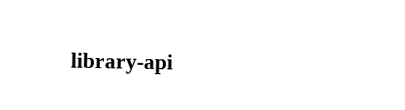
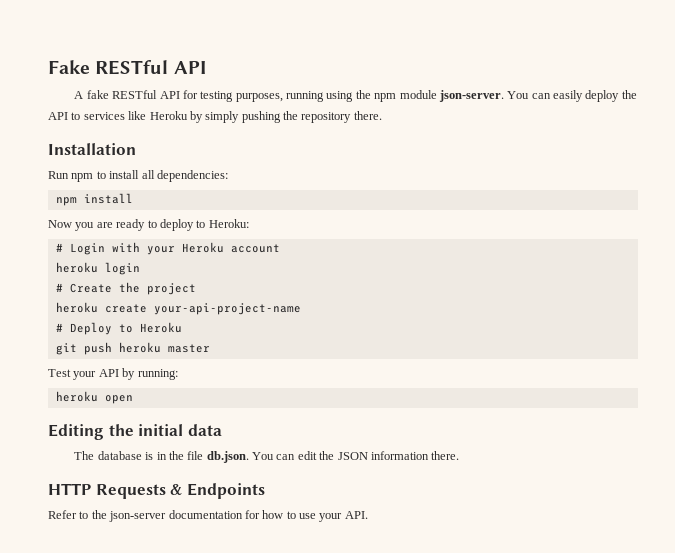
[70,52,174,75] library-api -> [48,60,206,75] [74,90,637,102] [48,111,382,123] [48,143,136,155] [48,170,228,182] [55,193,133,206] [48,219,249,231] [55,242,280,255] [55,262,140,275] [55,282,196,295] [55,302,301,315] [55,322,182,335] [55,342,210,355] [48,368,178,380] [55,391,133,404] [48,424,222,440] [74,451,460,463] [48,483,265,499] [48,510,368,522] Fake RESTful API // A fake RESTful API for testing purposes, running using the npm module json-server. You can easily deploy the API to services like Heroku by simply pushing the repository there. // Installation // Run npm to install all dependencies: // npm install // Now you are ready to deploy to Heroku: // # Login with your Heroku account // heroku login // # Create the project // heroku create your-api-project-name // # Deploy to Heroku // git push heroku master // Test your API by running: // heroku open // Editing the initial data // The database is in the file db.json. You can edit the JSON information there. // HTTP Requests & Endpoints // Refer to the json-server documentation for how to use your API.

